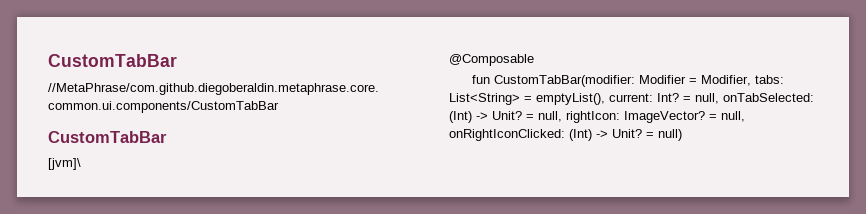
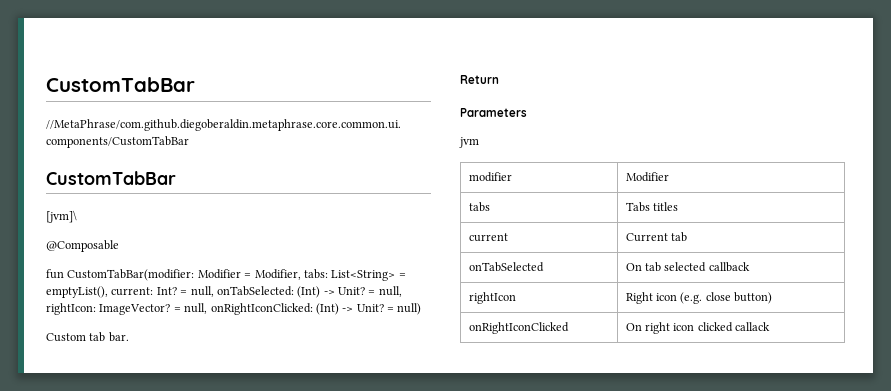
(682, 135) none -> [46,332,129,342] [460,75,499,84] [460,108,527,117] [459,137,479,148] [468,172,512,182] [625,172,669,182] [468,202,490,212] [625,202,678,212] [468,233,508,242] [625,232,687,242] [468,262,544,272] [625,262,750,272] [468,292,516,304] [625,292,773,304] [468,322,569,334] [625,322,771,334] // Custom tab bar. // Return // Parameters // jvm // modifier | Modifier // tabs | Tabs titles // current | Current tab // onTabSelected | On tab selected callback // rightIcon | Right icon (e.g. close button) // onRightIconClicked | On right icon clicked callack

